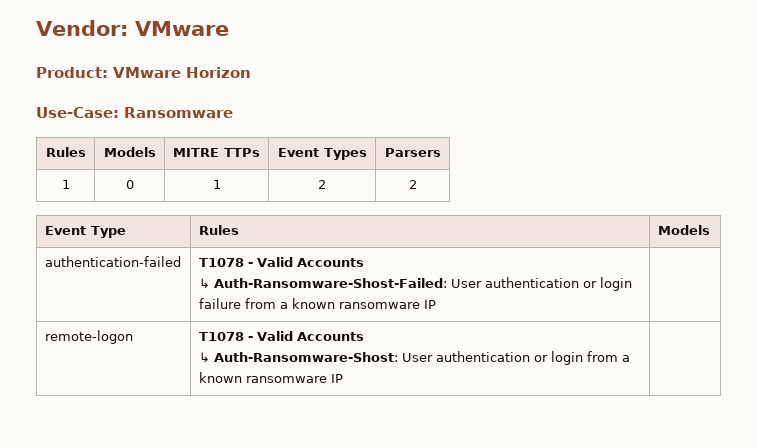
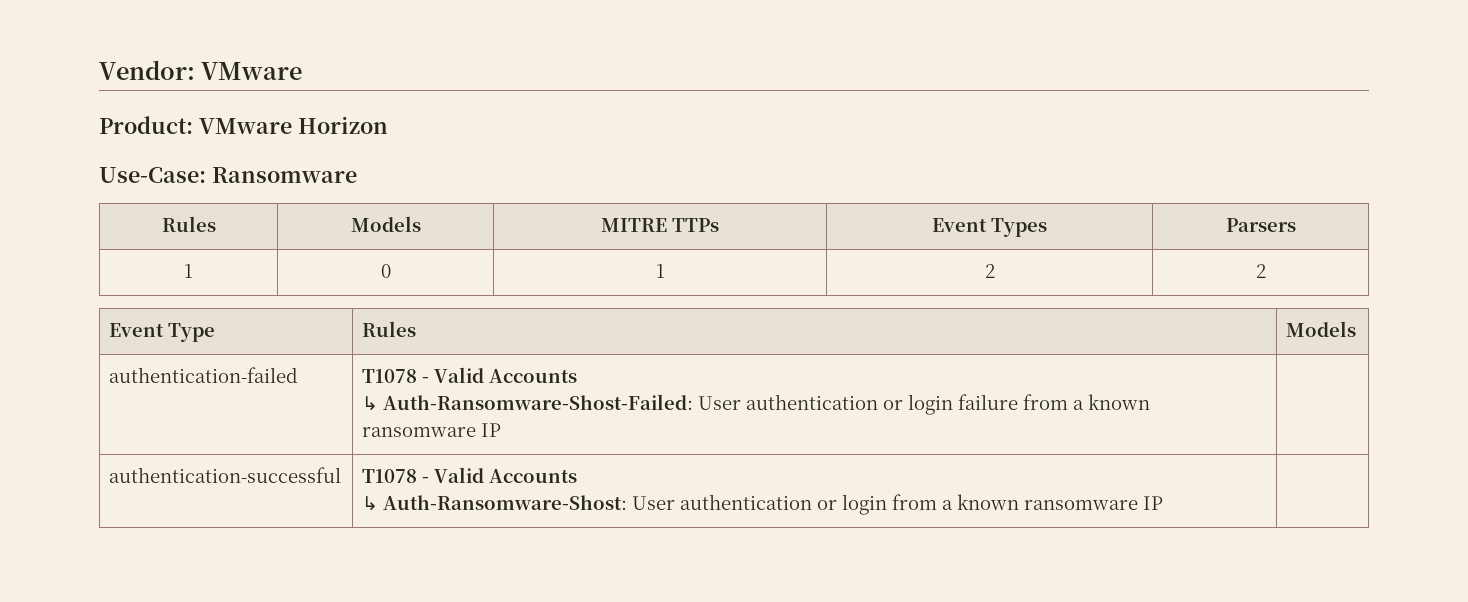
[44,330,133,344] remote-logon -> [109,467,342,483] authentication-successful

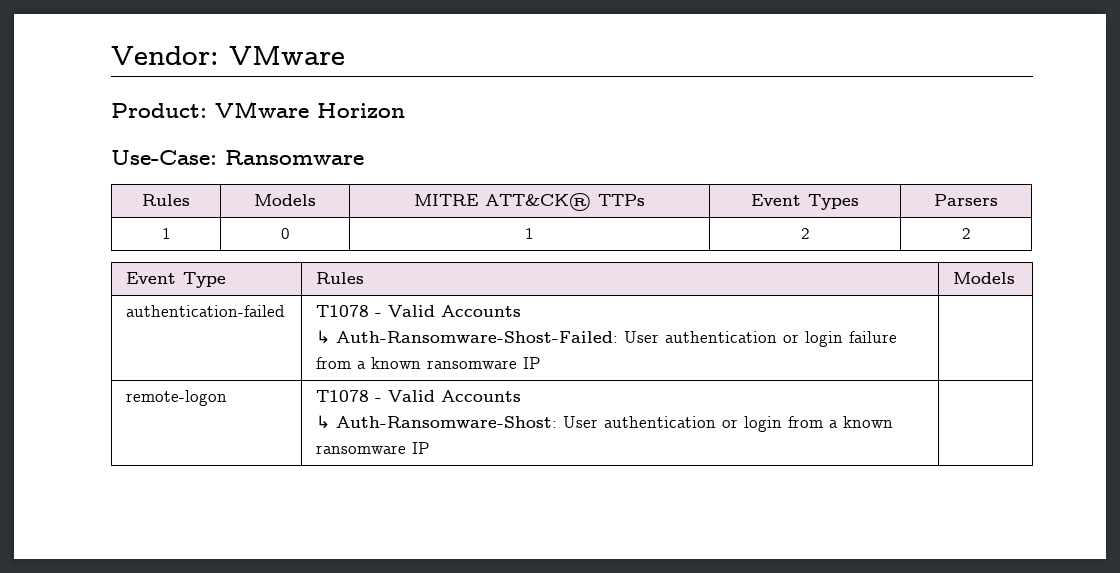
(667, 225) none -> [485,193,591,211] ATT&CK®
[109,467,342,483] authentication-successful -> [126,390,228,406] remote-logon

